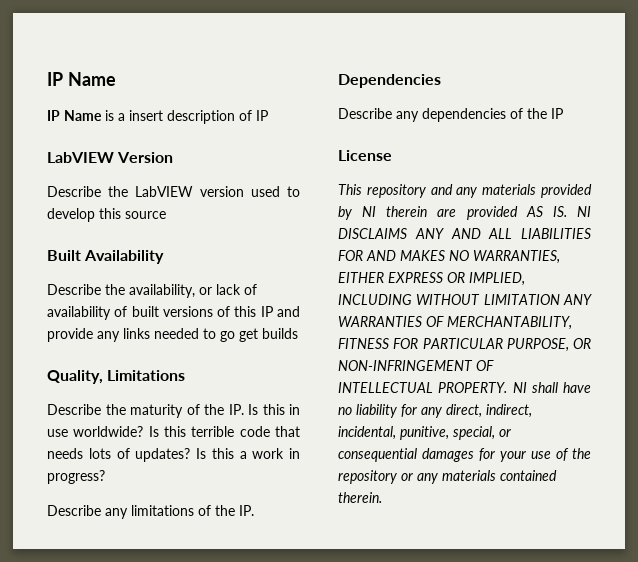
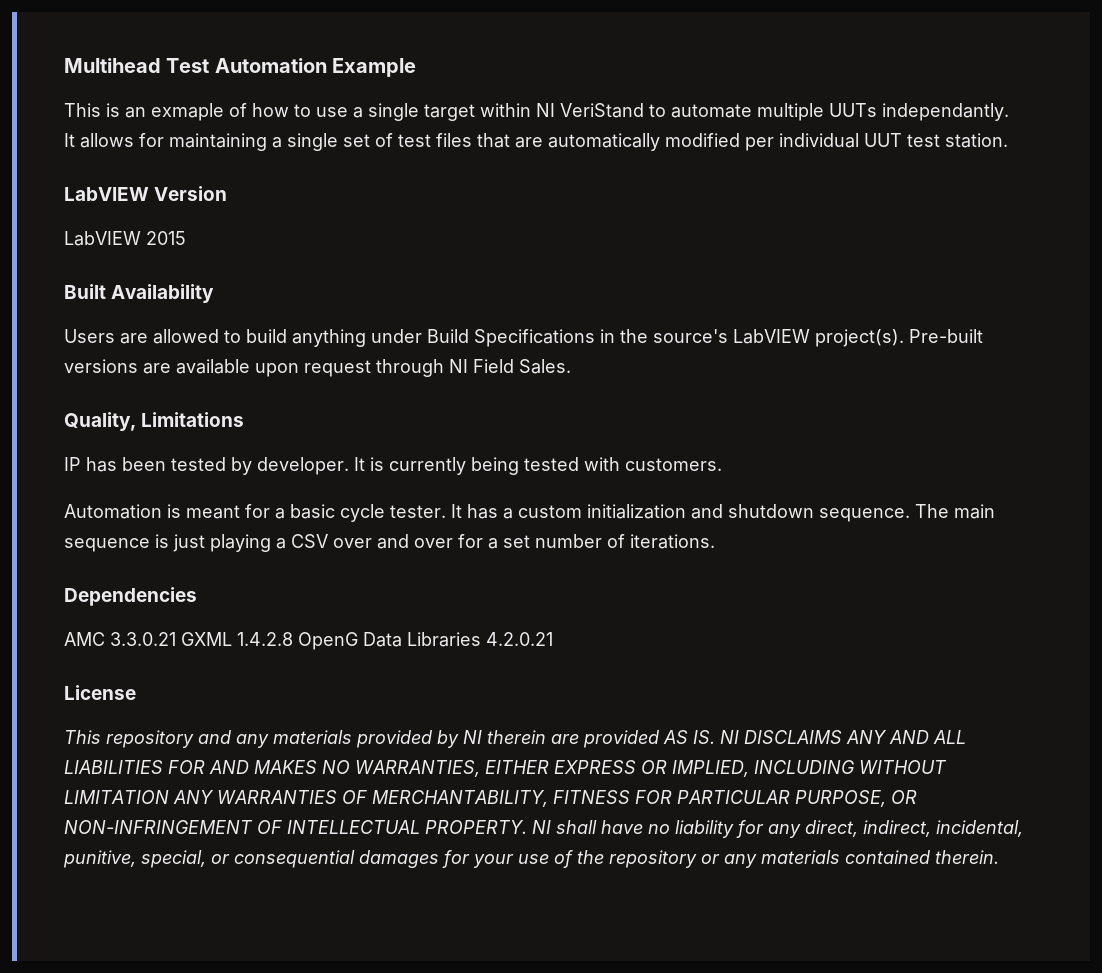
[47,72,116,86] [47,110,268,124] [47,152,174,163] [47,186,300,197] [47,208,166,222] [47,250,165,264] [47,284,257,298] [47,306,300,320] [47,328,298,342] [47,370,186,384] [47,404,300,418] [47,426,300,437] [47,448,300,462] [47,470,105,484] [47,505,254,519] [338,74,441,88] [338,108,563,122] IP Name // IP Name is a insert description of IP // LabVIEW Version // Describe the LabVIEW version used to develop this source // Built Availability // Describe the availability, or lack of availability of built versions of this IP and provide any links needed to go get builds // Quality, Limitations // Describe the maturity of the IP. Is this in use worldwide? Is this terrible code that needs lots of updates? Is this a work in progress? // Describe any limitations of the IP. // Dependencies // Describe any dependencies of the IP -> [64,58,417,77] [64,103,1009,121] [64,133,1008,151] [64,186,228,201] [64,231,186,246] [64,284,215,303] [64,329,983,347] [64,359,571,377] [64,412,245,431] [64,457,722,475] [64,504,995,522] [64,534,715,552] [64,587,197,606] [64,632,553,650] Multihead Test Automation Example // This is an exmaple of how to use a single target within NI VeriStand to automate multiple UUTs independantly. It allows for maintaining a single set of test files that are automatically modified per individual UUT test station. // LabVIEW Version // LabVIEW 2015 // Built Availability // Users are allowed to build anything under Build Specifications in the source's LabVIEW project(s). Pre-built versions are available upon request through NI Field Sales. // Quality, Limitations // IP has been tested by developer. It is currently being tested with customers. // Automation is meant for a basic cycle tester. It has a custom initialization and shutdown sequence. The main sequence is just playing a CSV over and over for a set number of iterations. // Dependencies // AMC 3.3.0.21 GXML 1.4.2.8 OpenG Data Libraries 4.2.0.21

